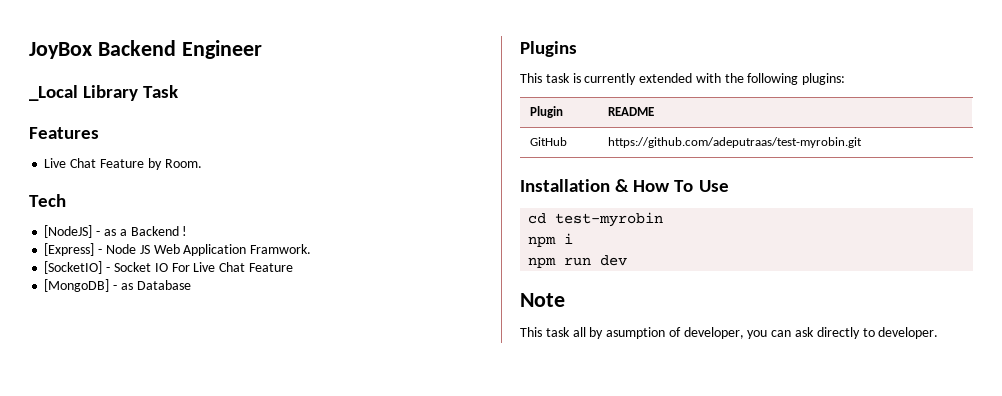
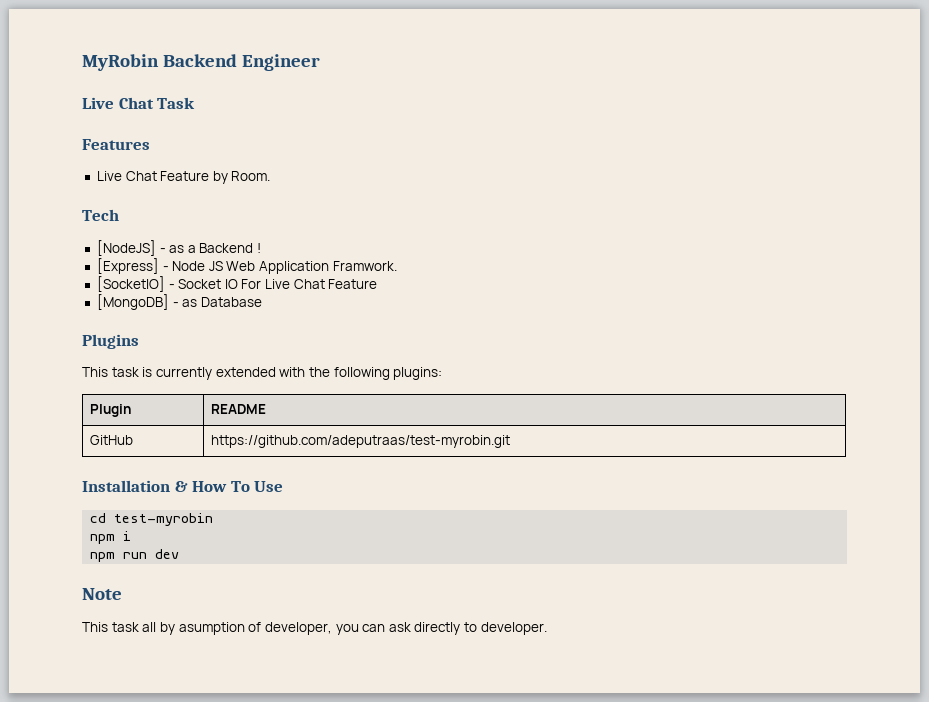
[29,42,92,59] JoyBox -> [82,54,159,71] MyRobin
[29,85,139,101] _Local Library -> [82,97,154,109] Live Chat

